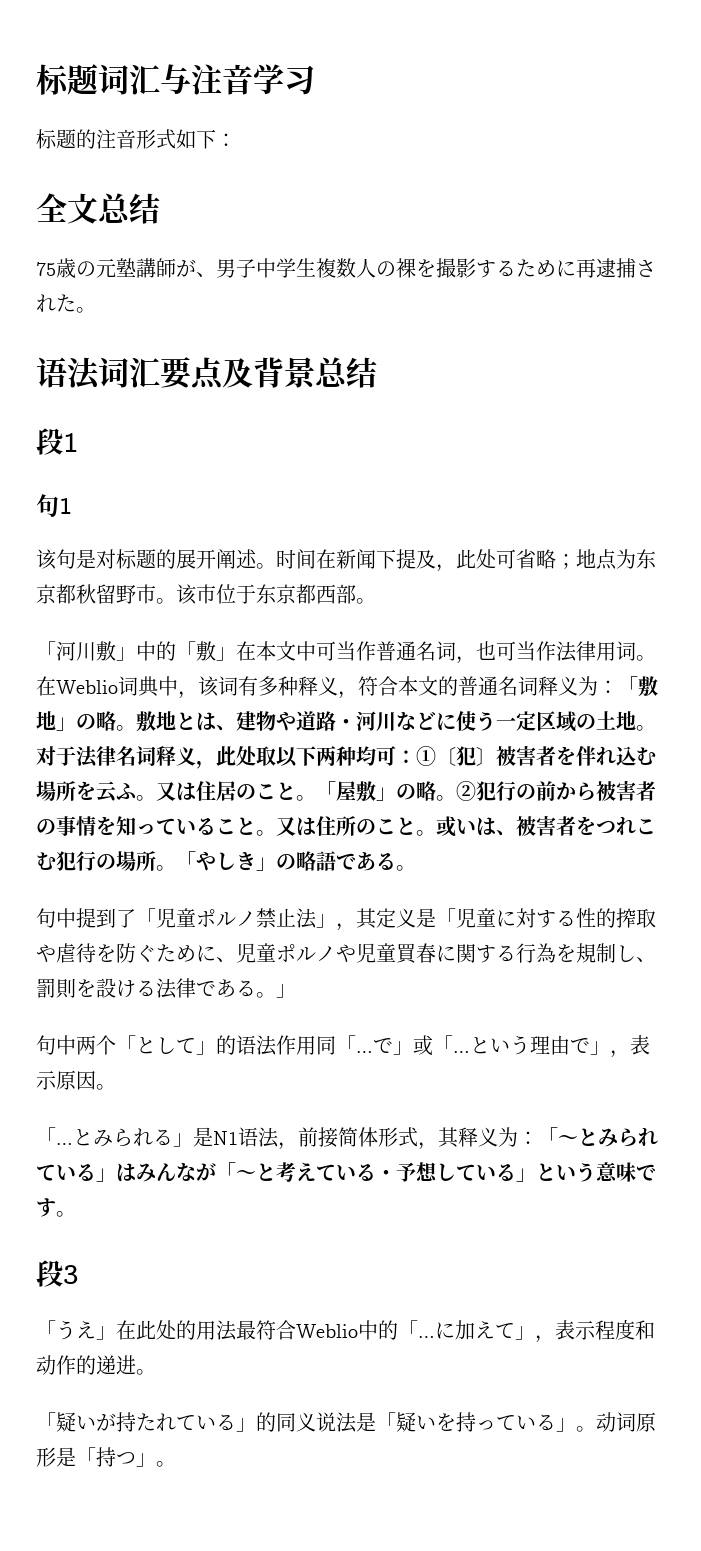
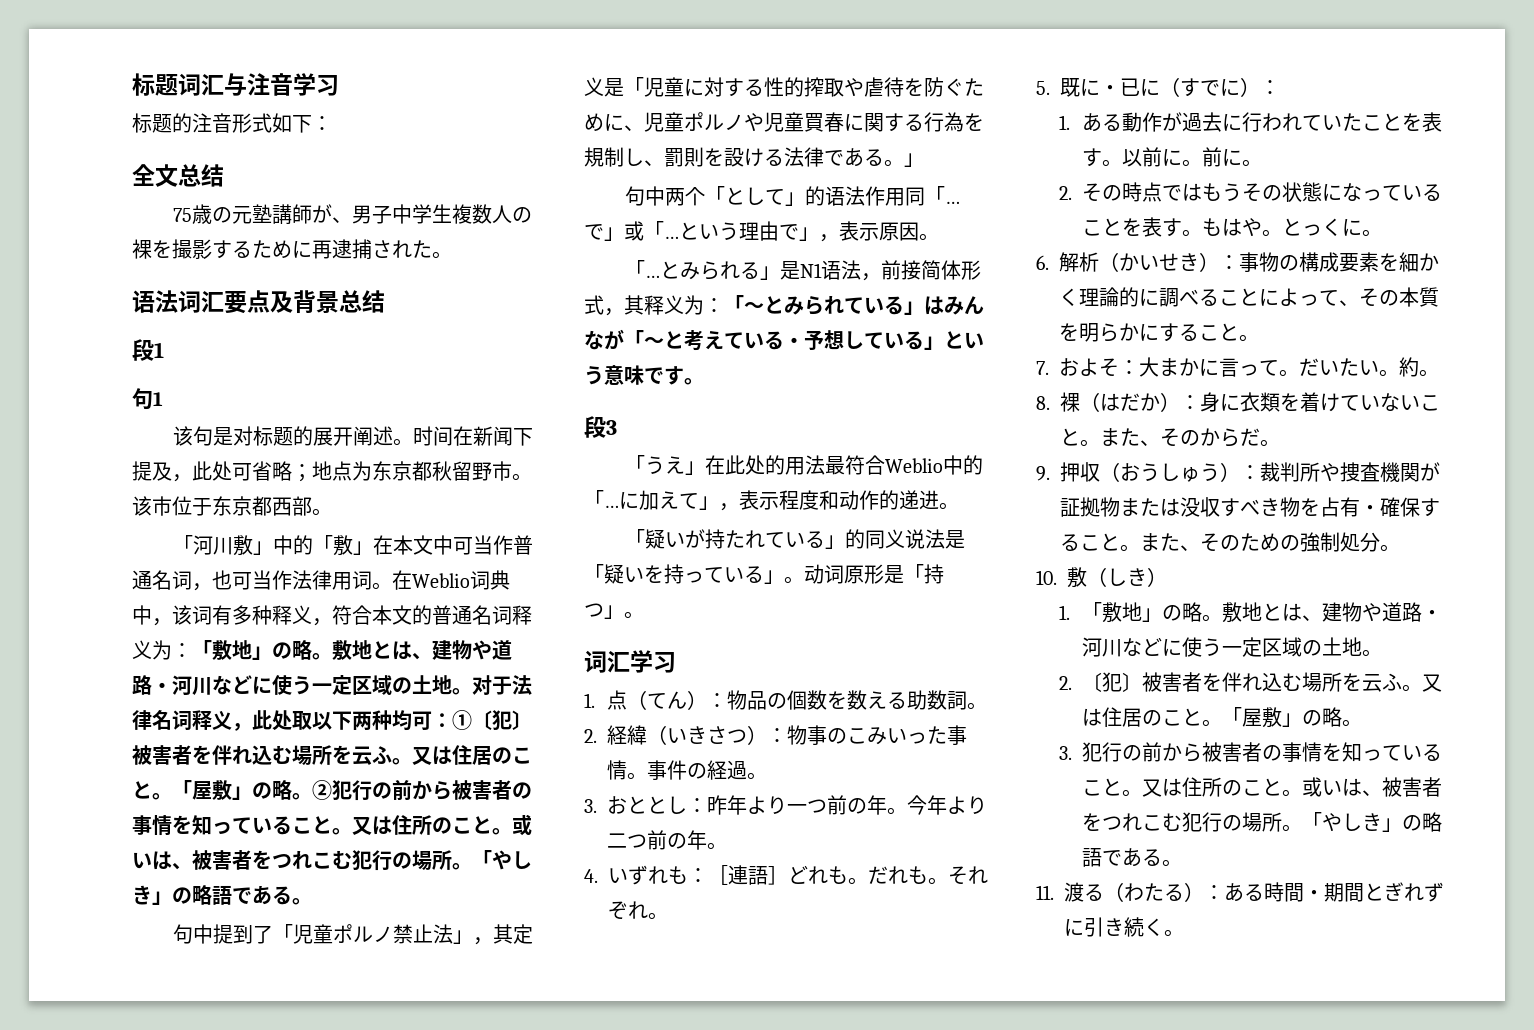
(176, 1464) none -> [584,650,676,673] [584,690,987,710] [584,725,967,745] [607,760,767,780] [584,795,987,815] [607,830,727,850] [584,865,988,885] [608,901,668,920] [1036,77,1280,97] [1058,112,1442,132] [1081,147,1262,167] [1058,182,1442,202] [1081,217,1382,237] [1036,252,1439,272] [1059,287,1439,307] [1059,323,1259,342] [1036,357,1439,377] [1036,392,1440,412] [1060,428,1280,447] [1036,462,1440,482] [1060,497,1440,517] [1060,532,1400,552] [1036,567,1167,588] [1058,602,1442,623] [1081,637,1382,657] [1058,672,1442,692] [1081,707,1362,728] [1058,742,1442,762] [1081,777,1442,797] [1081,812,1442,832] [1081,848,1182,867] [1036,882,1444,902] [1064,917,1184,937] // 词汇学习 // 1.点（てん）：物品の個数を数える助数詞。 // 2.経緯（いきさつ）：物事のこみいった事情。事件の経過。 // 3.おととし：昨年より一つ前の年。今年より二つ前の年。 // 4.いずれも：［連語］どれも。だれも。それぞれ。 // 5.既に・已に（すでに）： // 1.ある動作が過去に行われていたことを表す。以前に。前に。 // 2.その時点ではもうその状態になっていることを表す。もはや。とっくに。 // 6.解析（かいせき）：事物の構成要素を細かく理論的に調べることによって、その本質を明らかにすること。 // 7.およそ：大まかに言って。だいたい。約。 // 8.裸（はだか）：身に衣類を着けていないこと。また、そのからだ。 // 9.押収（おうしゅう）：裁判所や捜査機関が証拠物または没収すべき物を占有・確保すること。また、そのための強制処分。 // 10.敷（しき） // 1.「敷地」の略。敷地とは、建物や道路・河川などに使う一定区域の土地。 // 2.〔犯〕被害者を伴れ込む場所を云ふ。又は住居のこと。「屋敷」の略。 // 3.犯行の前から被害者の事情を知っていること。又は住所のこと。或いは、被害者をつれこむ犯行の場所。「やしき」の略語である。 // 11.渡る（わたる）：ある時間・期間とぎれずに引き続く。

